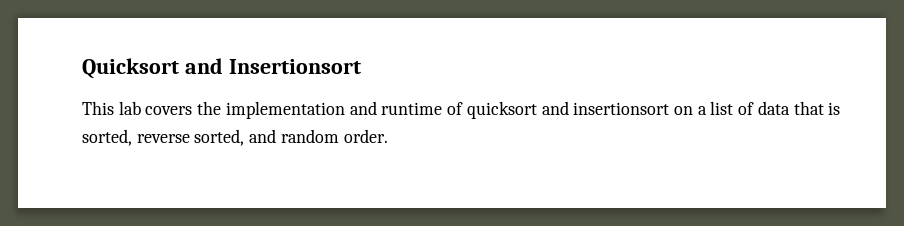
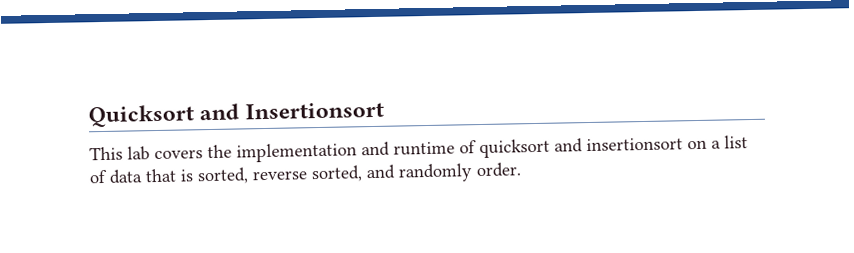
[280,129,339,143] random -> [398,163,473,183] randomly

